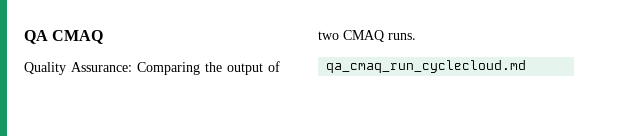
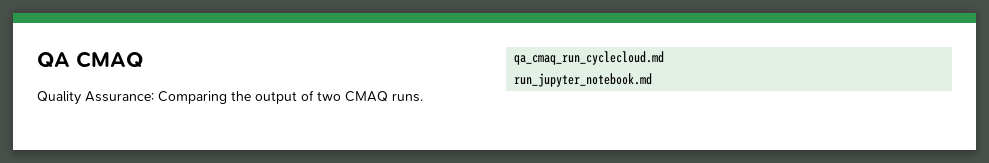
(527, 66) none -> [514,73,653,87] // run_jupyter_notebook.md

